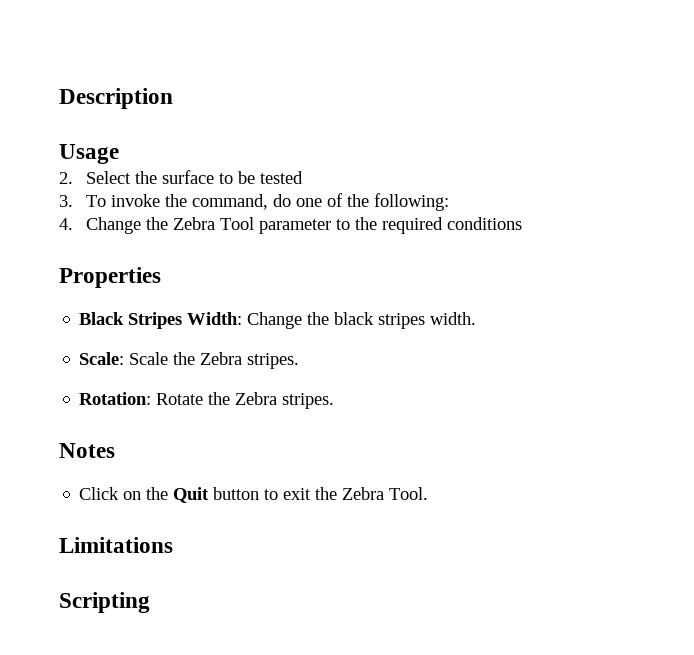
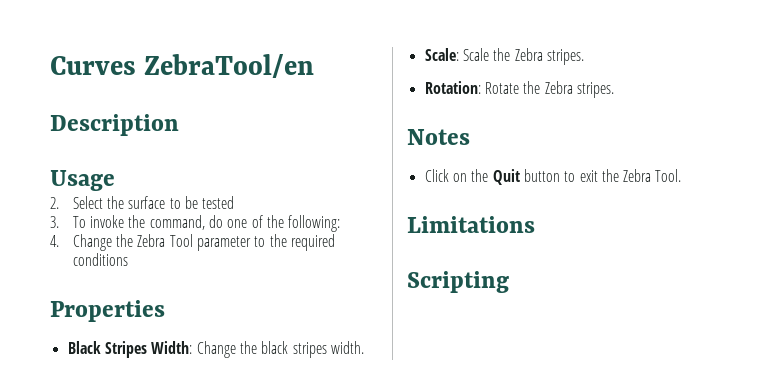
(59, 98) none -> [50,54,315,78] Curves ZebraTool/en //

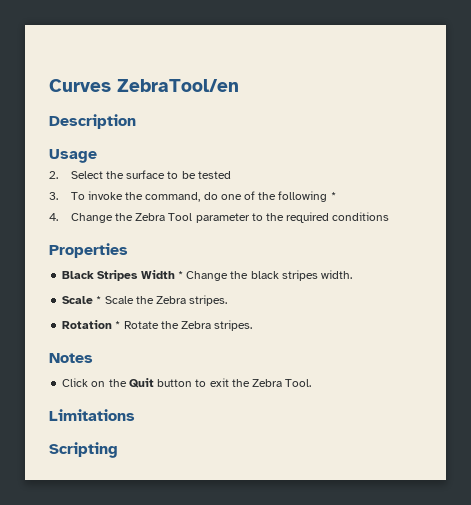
[288,215,341,232] following: -> [278,191,336,202] following *
[151,341,193,354] Width: -> [140,270,183,279] Width *
[424,48,459,61] Scale: -> [62,296,102,304] Scale *
[424,81,481,94] Rotation: -> [62,320,121,329] Rotation *

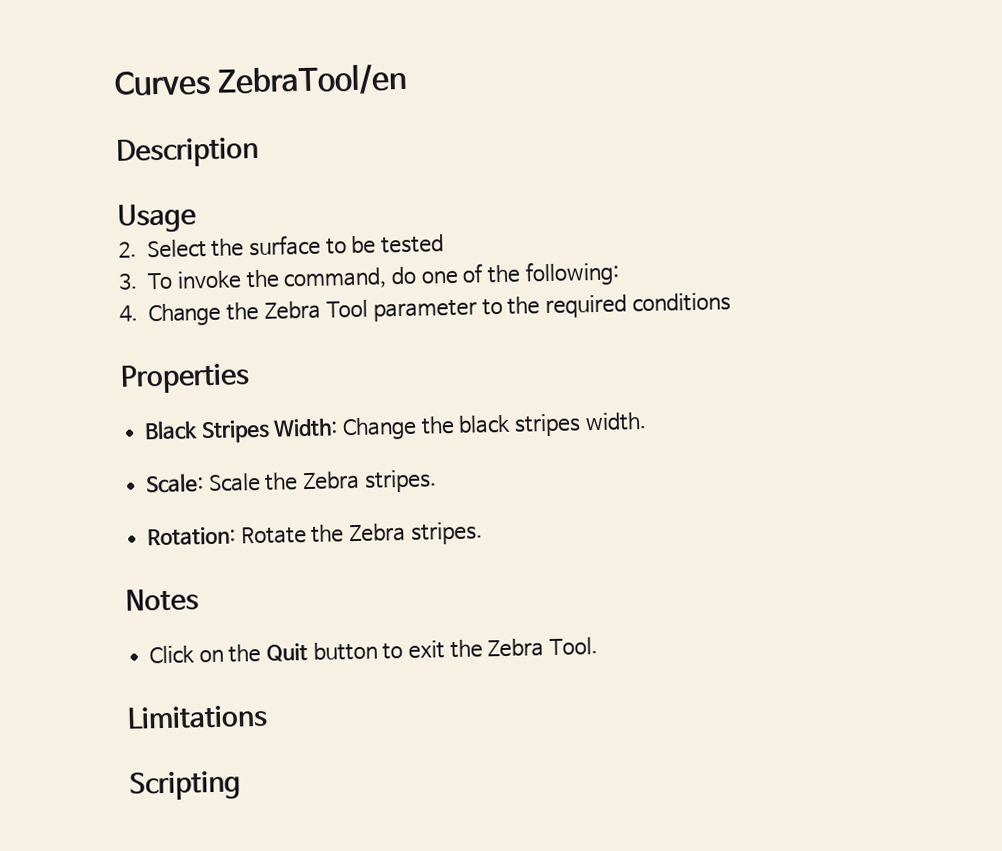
[278,191,336,202] following * -> [524,260,620,287] following:
[140,270,183,279] Width * -> [273,418,339,437] Width:
[62,296,102,304] Scale * -> [145,473,205,494] Scale:
[62,320,121,329] Rotation * -> [147,526,237,546] Rotation:

